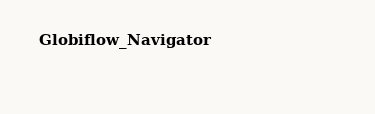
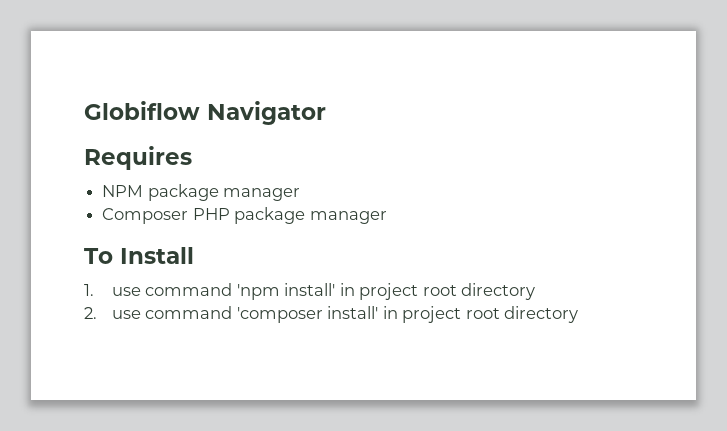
[39,34,212,49] Globiflow_Navigator -> [84,101,326,125] [84,146,192,170] [102,184,301,201] [102,207,387,224] [84,247,194,264] [84,283,536,300] [84,306,579,323] Globiflow Navigator // Requires // NPM package manager // Composer PHP package manager // To Install // 1. use command 'npm install' in project root directory // 2. use command 'composer install' in project root directory

